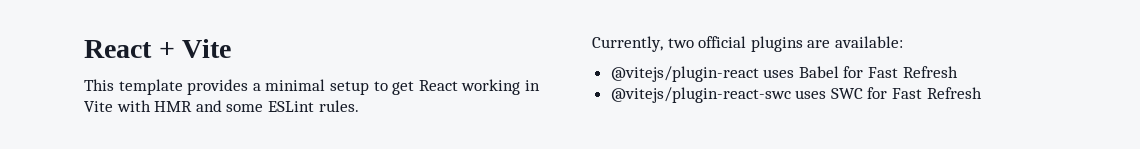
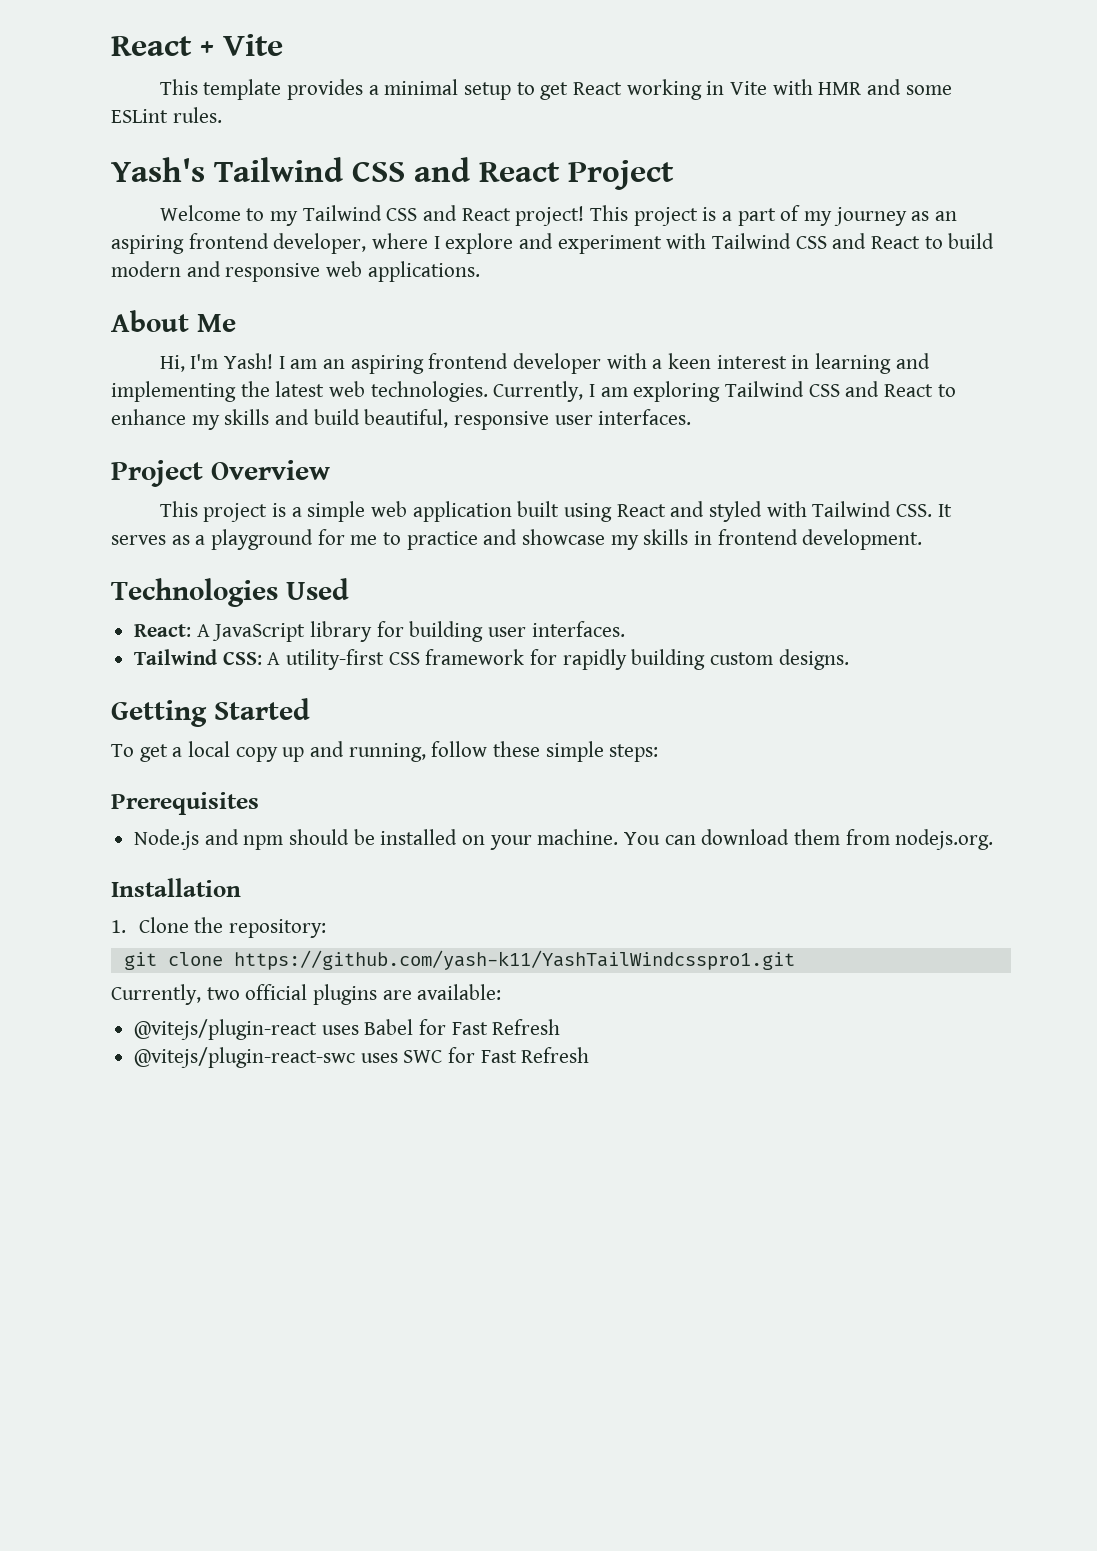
(359, 106) none -> [111,157,674,190] [159,205,958,226] [111,233,995,254] [111,261,480,282] [111,310,236,332] [159,353,930,374] [111,381,956,402] [111,409,692,430] [111,460,330,487] [159,501,952,522] [111,529,923,550] [111,578,349,607] [134,621,625,642] [134,649,849,670] [111,698,310,727] [111,741,659,762] [111,792,259,815] [134,829,994,850] [111,878,241,897] [111,917,326,938] [123,950,795,970] // Yash's Tailwind CSS and React Project // Welcome to my Tailwind CSS and React project! This project is a part of my journey as an aspiring frontend developer, where I explore and experiment with Tailwind CSS and React to build modern and responsive web applications. // About Me // Hi, I'm Yash! I am an aspiring frontend developer with a keen interest in learning and implementing the latest web technologies. Currently, I am exploring Tailwind CSS and React to enhance my skills and build beautiful, responsive user interfaces. // Project Overview // This project is a simple web application built using React and styled with Tailwind CSS. It serves as a playground for me to practice and showcase my skills in frontend development. // Technologies Used // React: A JavaScript library for building user interfaces. // Tailwind CSS: A utility-first CSS framework for rapidly building custom designs. // Getting Started // To get a local copy up and running, follow these simple steps: // Prerequisites // Node.js and npm should be installed on your machine. You can download them from nodejs.org. // Installation // 1. Clone the repository: // git clone https://github.com/yash-k11/YashTailWindcsspro1.git

